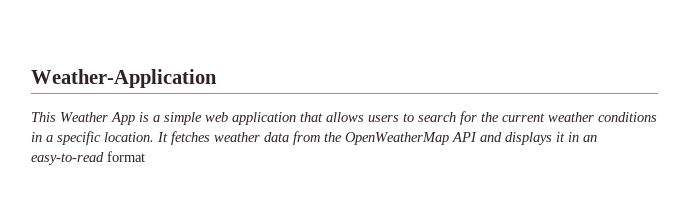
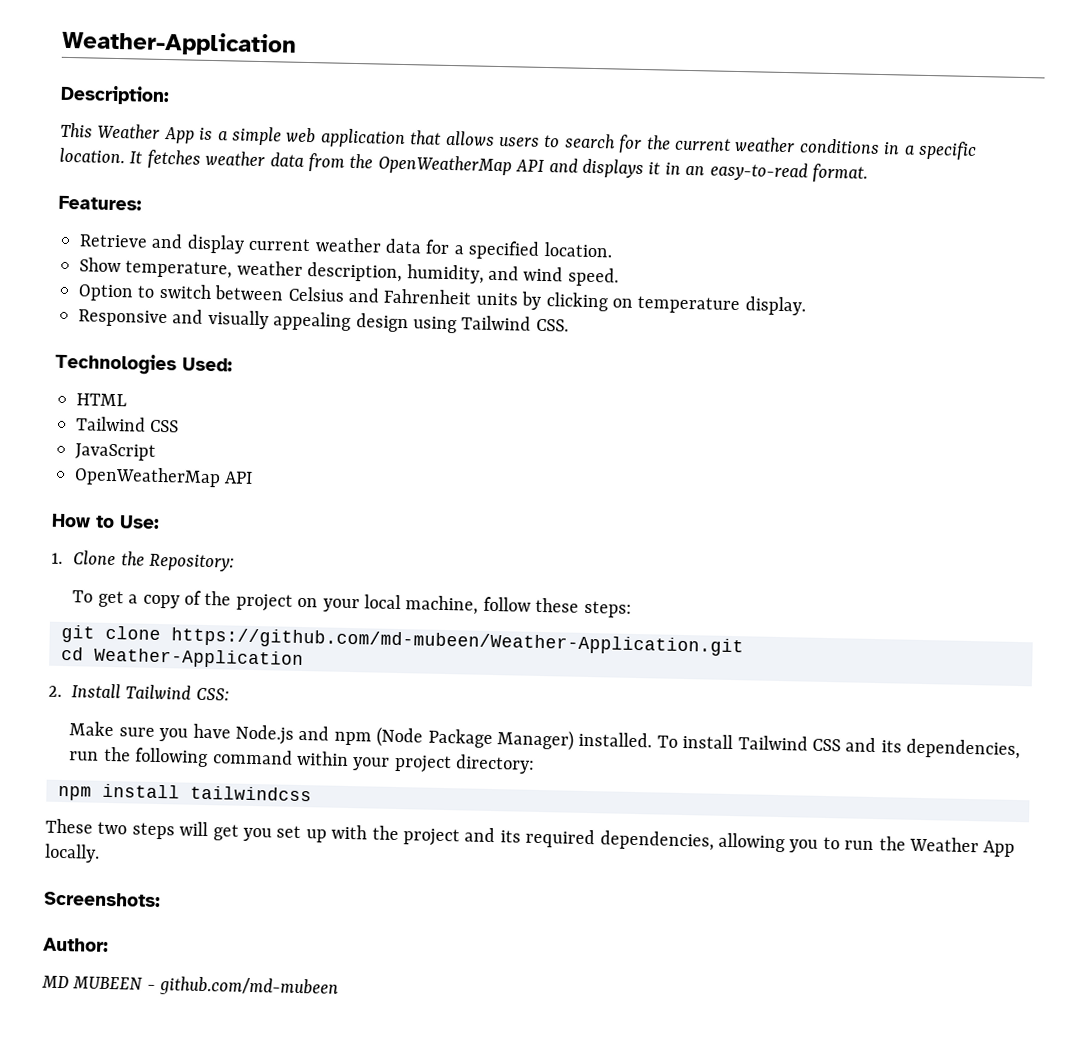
[31,69,217,88] Weather-Application -> [61,29,297,57] [60,84,170,106] Weather-Application // Description:
[107,151,145,162] format -> [811,163,868,183] [58,195,142,211] [79,233,613,260] [79,257,619,287] [78,283,806,316] [78,309,569,334] [55,352,233,376] [76,393,127,407] [75,416,180,433] [75,443,156,461] [74,466,254,488] [51,513,160,529] [51,550,236,572] [72,590,632,618] [61,624,744,657] [61,646,304,670] [48,683,230,701] [69,721,1021,760] [69,746,536,774] [58,783,312,802] [45,818,1016,857] [44,843,100,863] [44,891,161,908] [43,937,109,953] [41,975,340,998] format. // Features: // Retrieve and display current weather data for a specified location. // Show temperature, weather description, humidity, and wind speed. // Option to switch between Celsius and Fahrenheit units by clicking on temperature display. // Responsive and visually appealing design using Tailwind CSS. // Technologies Used: // HTML // Tailwind CSS // JavaScript // OpenWeatherMap API // How to Use: // 1. Clone the Repository: // To get a copy of the project on your local machine, follow these steps: // git clone https://github.com/md-mubeen/Weather-Application.git // cd Weather-Application // 2. Install Tailwind CSS: // Make sure you have Node.js and npm (Node Package Manager) installed. To install Tailwind CSS and its dependencies, run the following command within your project directory: // npm install tailwindcss // These two steps will get you set up with the project and its required dependencies, allowing you to run the Weather App locally. // Screenshots: // Author: // MD MUBEEN - github.com/md-mubeen

